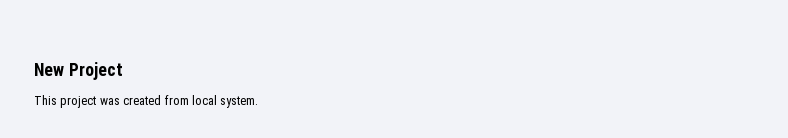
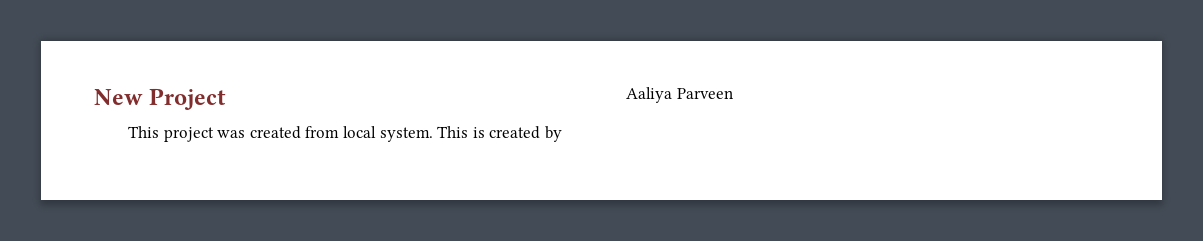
(259, 102) none -> [437,126,562,142] [626,87,733,103] This is created by Aaliya Parveen

